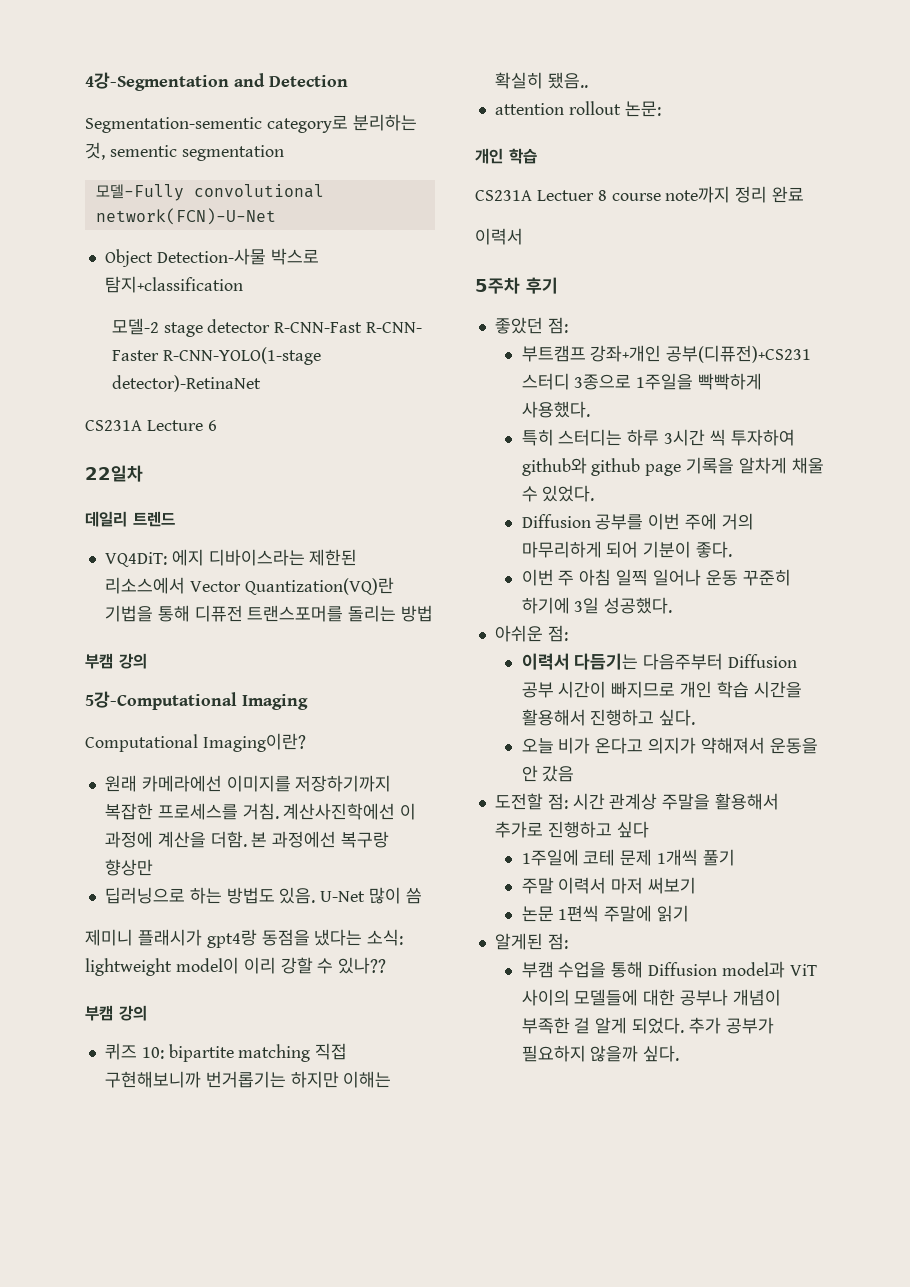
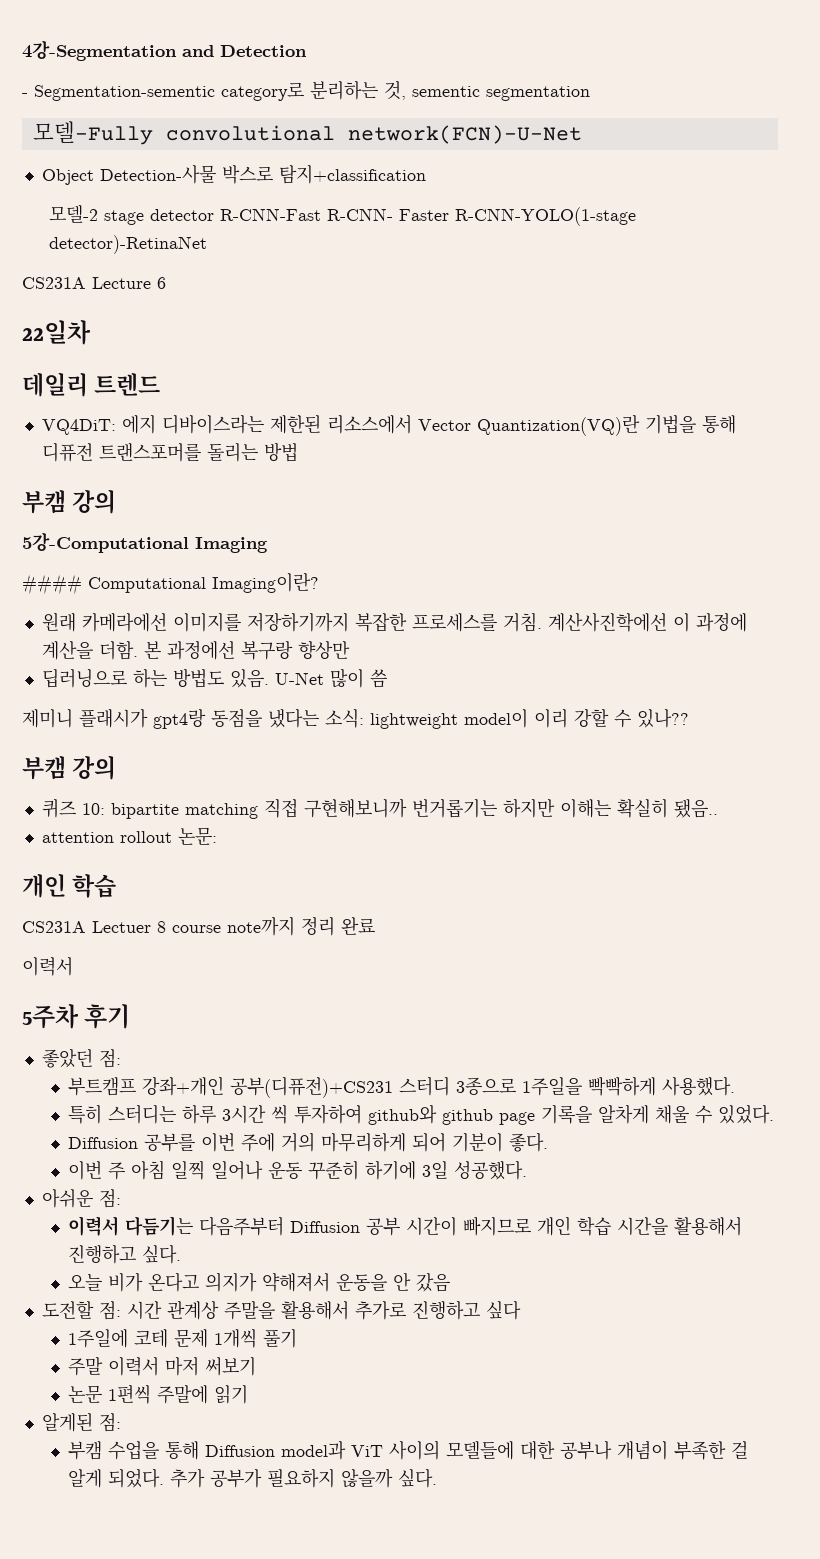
(348, 81) none -> [22,93,28,97] -
(308, 702) none -> [22,574,82,595] ####

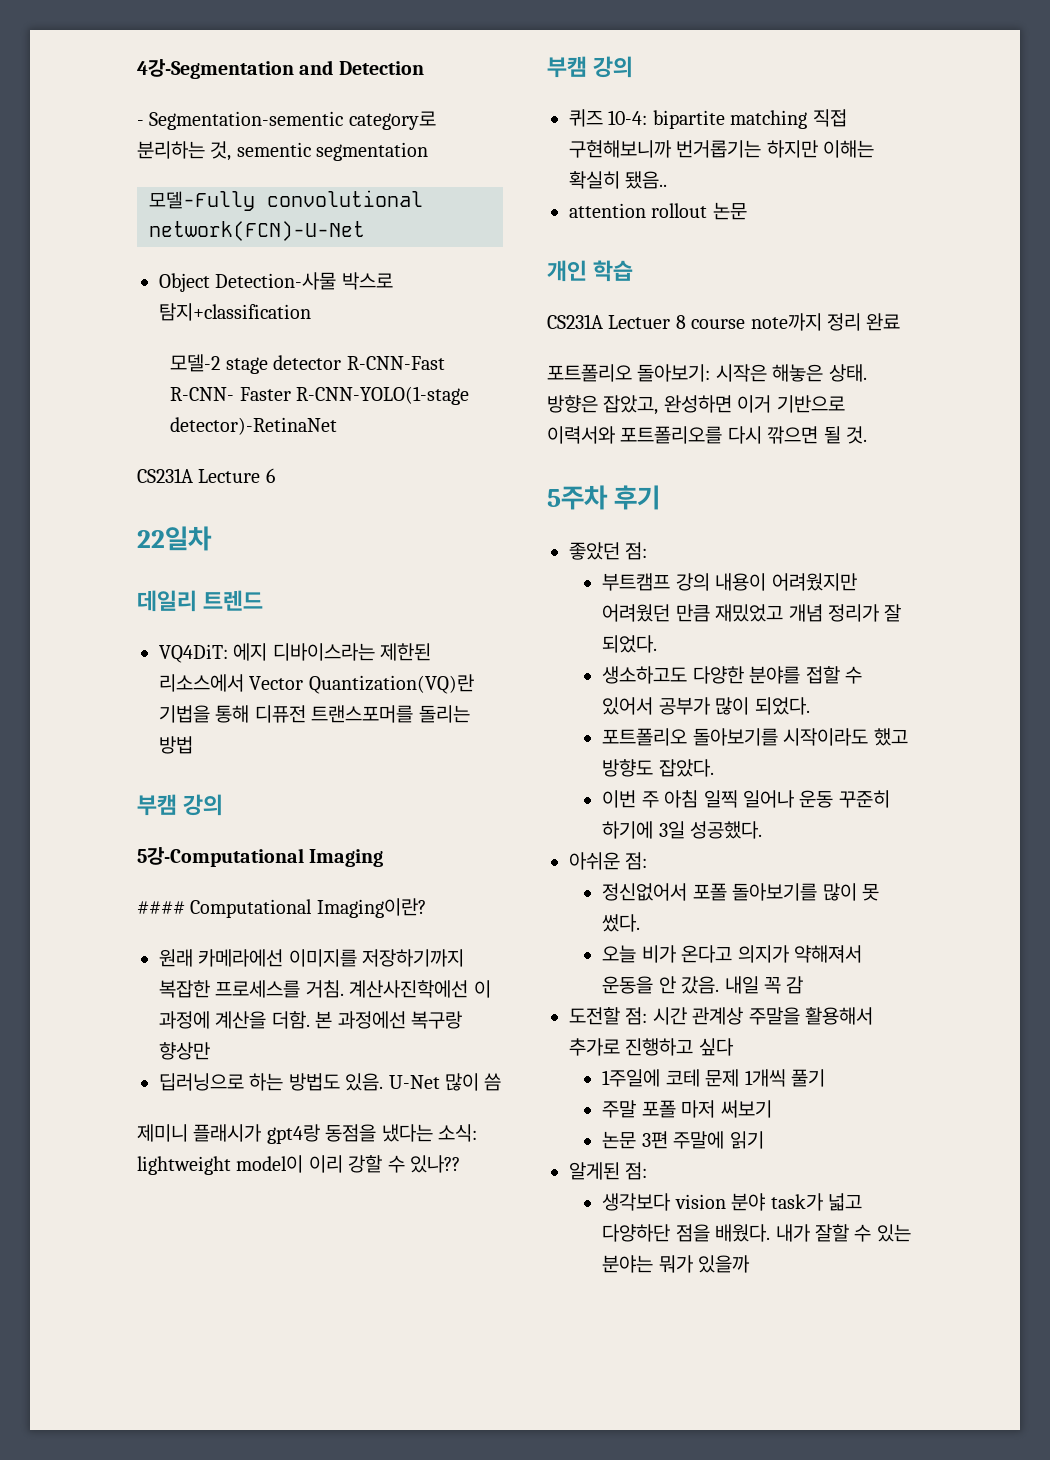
[81,803,105,815] 10: -> [608,110,648,125] 10-4:
[177,827,217,845] 논문: -> [712,202,747,220] 논문
[22,957,73,976] 이력서 -> [547,364,867,382] [547,395,845,415] [547,426,867,444] 포트폴리오 돌아보기: 시작은 해놓은 상태. 방향은 잡았고, 완성하면 이거 기반으로 이력서와 포트폴리오를 다시 깎으면 될 것.
[142,1076,736,1098] [68,1104,775,1125] [68,1132,549,1152] 강좌+개인 공부(디퓨전)+CS231 스터디 3종으로 1주일을 빡빡하게 사용했다. // 특히 스터디는 하루 3시간 씩 투자하여 github와 github page 기록을 알차게 채울 수 있었다. // Diffusion 공부를 이번 주에 거의 마무리하게 되어 기분이 좋다. -> [675,573,857,591] [602,604,902,622] [602,635,658,653] [602,666,862,684] [602,697,810,715] [602,728,908,746] [602,759,714,777] 강의 내용이 어려웠지만 어려웠던 만큼 재밌었고 개념 정리가 잘 되었다. // 생소하고도 다양한 분야를 접할 수 있어서 공부가 많이 되었다. // 포트폴리오 돌아보기를 시작이라도 했고 방향도 잡았다.
[68,1216,743,1236] [68,1244,182,1264] 이력서 다듬기는 다음주부터 Diffusion 공부 시간이 빠지므로 개인 학습 시간을 활용해서 진행하고 싶다. -> [602,883,879,901] [602,914,641,932] 정신없어서 포폴 돌아보기를 많이 못 썼다.
[416,1273,451,1292] 갔음 -> [681,976,804,994] 갔음. 내일 꼭 감
[108,1357,160,1376] 이력서 -> [641,1100,676,1118] 포폴
[108,1384,152,1404] 1편씩 -> [641,1131,668,1149] 3편
[68,1440,749,1460] [68,1468,438,1488] 부캠 수업을 통해 Diffusion model과 ViT 사이의 모델들에 대한 공부나 개념이 부족한 걸 알게 되었다. 추가 공부가 필요하지 않을까 싶다. -> [602,1193,862,1211] [602,1224,911,1242] [602,1255,751,1273] 생각보다 vision 분야 task가 넓고 다양하단 점을 배웠다. 내가 잘할 수 있는 분야는 뭐가 있을까

